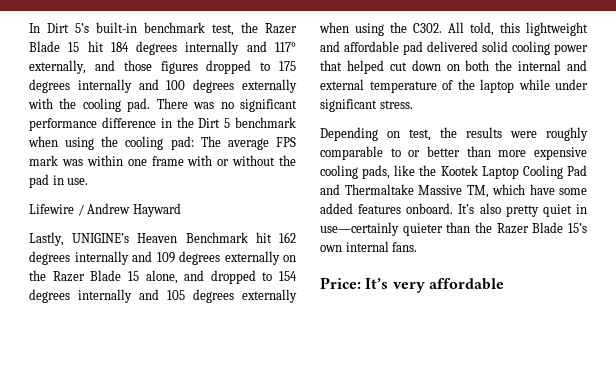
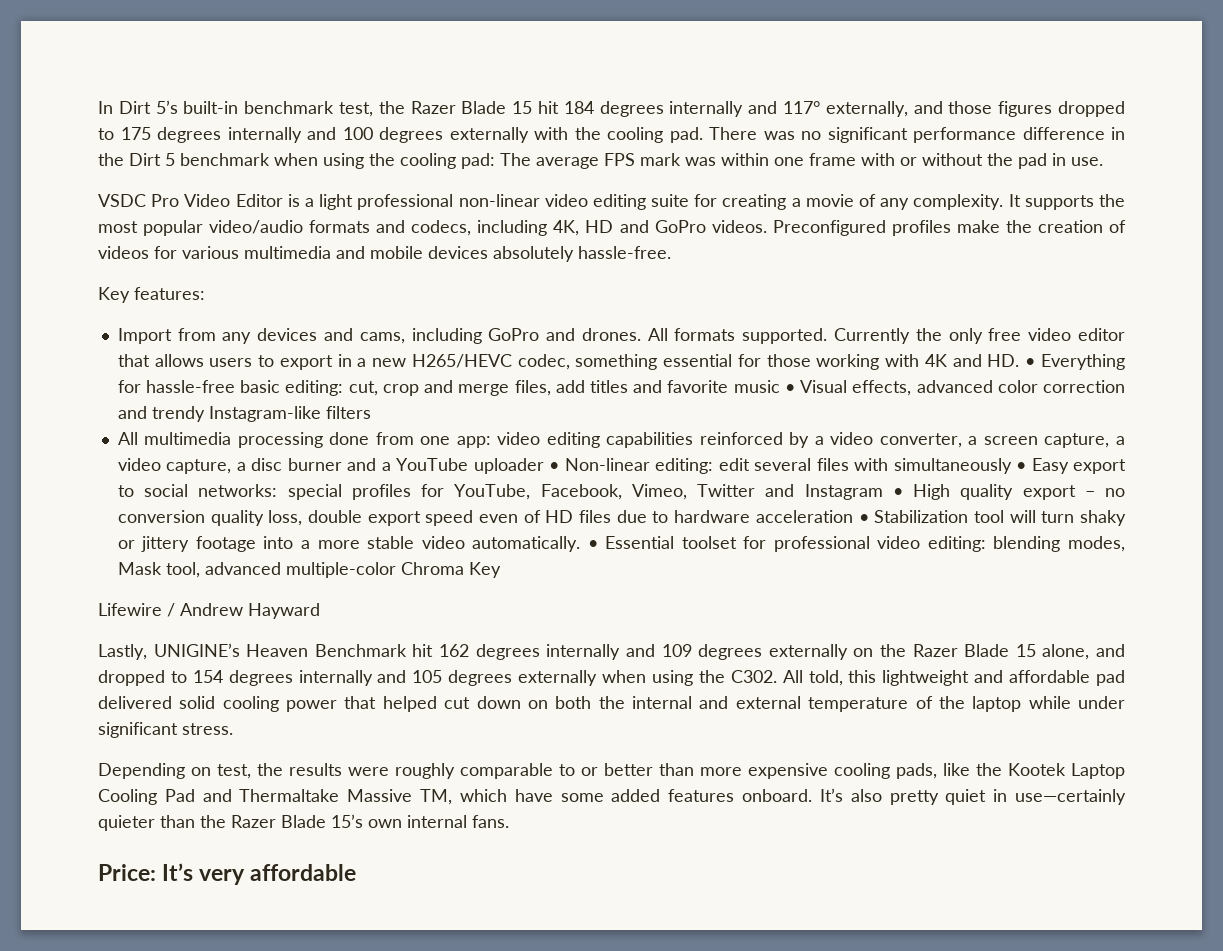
(89, 181) none -> [98,194,1125,210] [98,220,1126,236] [98,246,671,262] [98,287,205,303] [117,328,1125,344] [117,354,1125,370] [117,380,1125,396] [117,406,371,422] [117,432,1125,448] [117,458,1126,474] [117,484,1125,500] [117,510,1127,526] [117,536,1125,552] [117,562,501,578] // VSDC Pro Video Editor is a light professional non-linear video editing suite for creating a movie of any complexity. It supports the most popular video/audio formats and codecs, including 4K, HD and GoPro videos. Preconfigured profiles make the creation of videos for various multimedia and mobile devices absolutely hassle-free. // Key features: // Import from any devices and cams, including GoPro and drones. All formats supported. Сurrently the only free video editor that allows users to export in a new H265/HEVC codec, something essential for those working with 4K and HD. • Everything for hassle-free basic editing: cut, crop and merge files, add titles and favorite music • Visual effects, advanced color correction and trendy Instagram-like filters // All multimedia processing done from one app: video editing capabilities reinforced by a video converter, a screen capture, a video capture, a disc burner and a YouTube uploader • Non-linear editing: edit several files with simultaneously • Easy export to social networks: special profiles for YouTube, Facebook, Vimeo, Twitter and Instagram • High quality export – no conversion quality loss, double export speed even of HD files due to hardware acceleration • Stabilization tool will turn shaky or jittery footage into a more stable video automatically. • Essential toolset for professional video editing: blending modes, Mask tool, advanced multiple-color Chroma Key

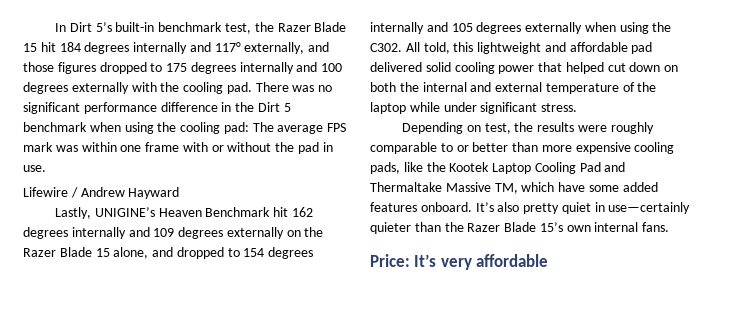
[98,194,1125,210] [98,220,1126,236] [98,246,671,262] [98,287,205,303] [117,328,1125,344] [117,354,1125,370] [117,380,1125,396] [117,406,371,422] [117,432,1125,448] [117,458,1126,474] [117,484,1125,500] [117,510,1127,526] [117,536,1125,552] [117,562,501,578] // VSDC Pro Video Editor is a light professional non-linear video editing suite for creating a movie of any complexity. It supports the most popular video/audio formats and codecs, including 4K, HD and GoPro videos. Preconfigured profiles make the creation of videos for various multimedia and mobile devices absolutely hassle-free. // Key features: // Import from any devices and cams, including GoPro and drones. All formats supported. Сurrently the only free video editor that allows users to export in a new H265/HEVC codec, something essential for those working with 4K and HD. • Everything for hassle-free basic editing: cut, crop and merge files, add titles and favorite music • Visual effects, advanced color correction and trendy Instagram-like filters // All multimedia processing done from one app: video editing capabilities reinforced by a video converter, a screen capture, a video capture, a disc burner and a YouTube uploader • Non-linear editing: edit several files with simultaneously • Easy export to social networks: special profiles for YouTube, Facebook, Vimeo, Twitter and Instagram • High quality export – no conversion quality loss, double export speed even of HD files due to hardware acceleration • Stabilization tool will turn shaky or jittery footage into a more stable video automatically. • Essential toolset for professional video editing: blending modes, Mask tool, advanced multiple-color Chroma Key -> (46, 168) none

